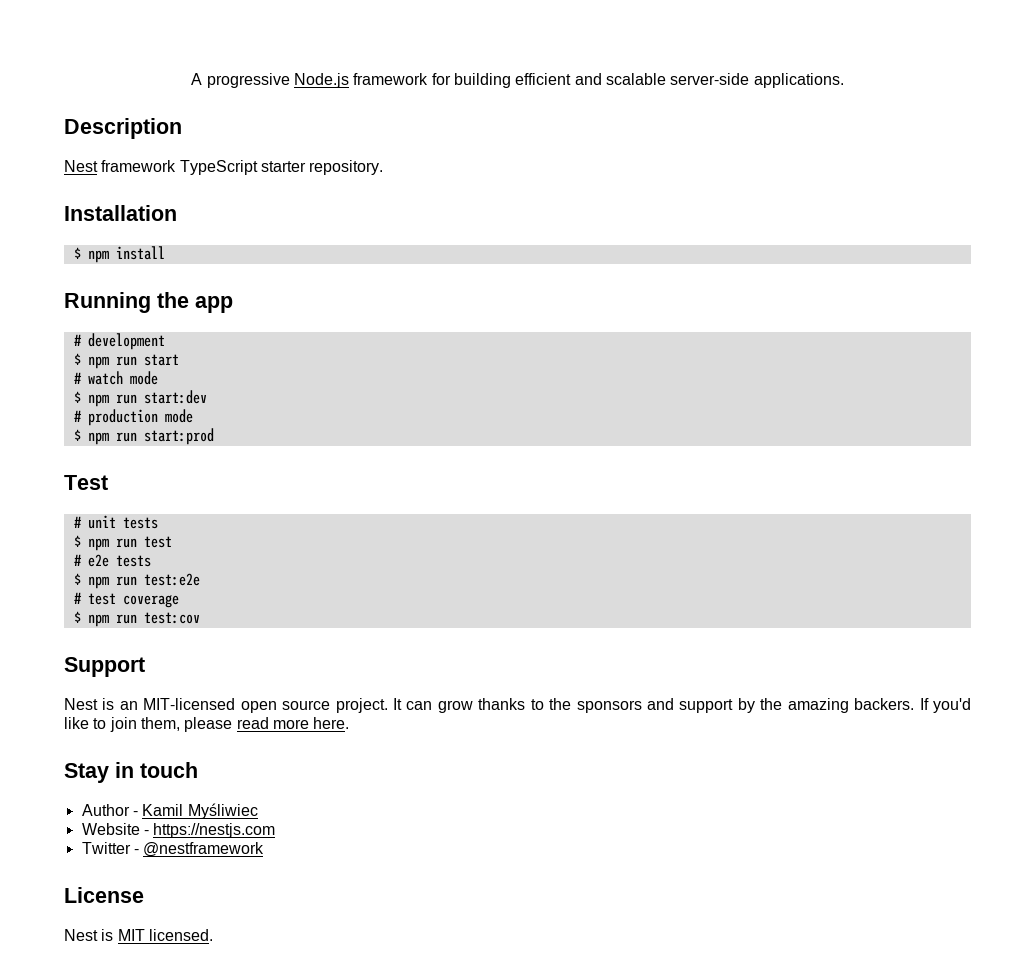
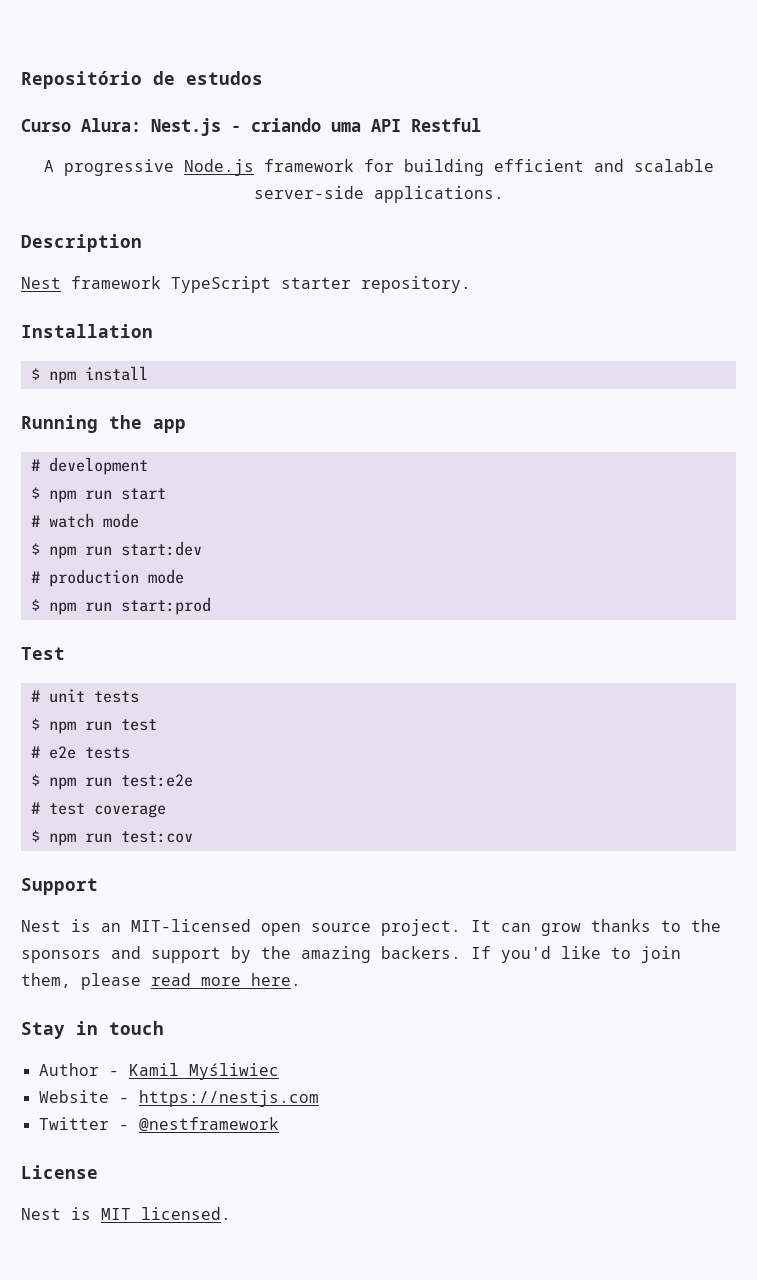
(191, 79) none -> [21,71,263,89] [21,118,481,136] Repositório de estudos // Curso Alura: Nest.js - criando uma API Restful //

